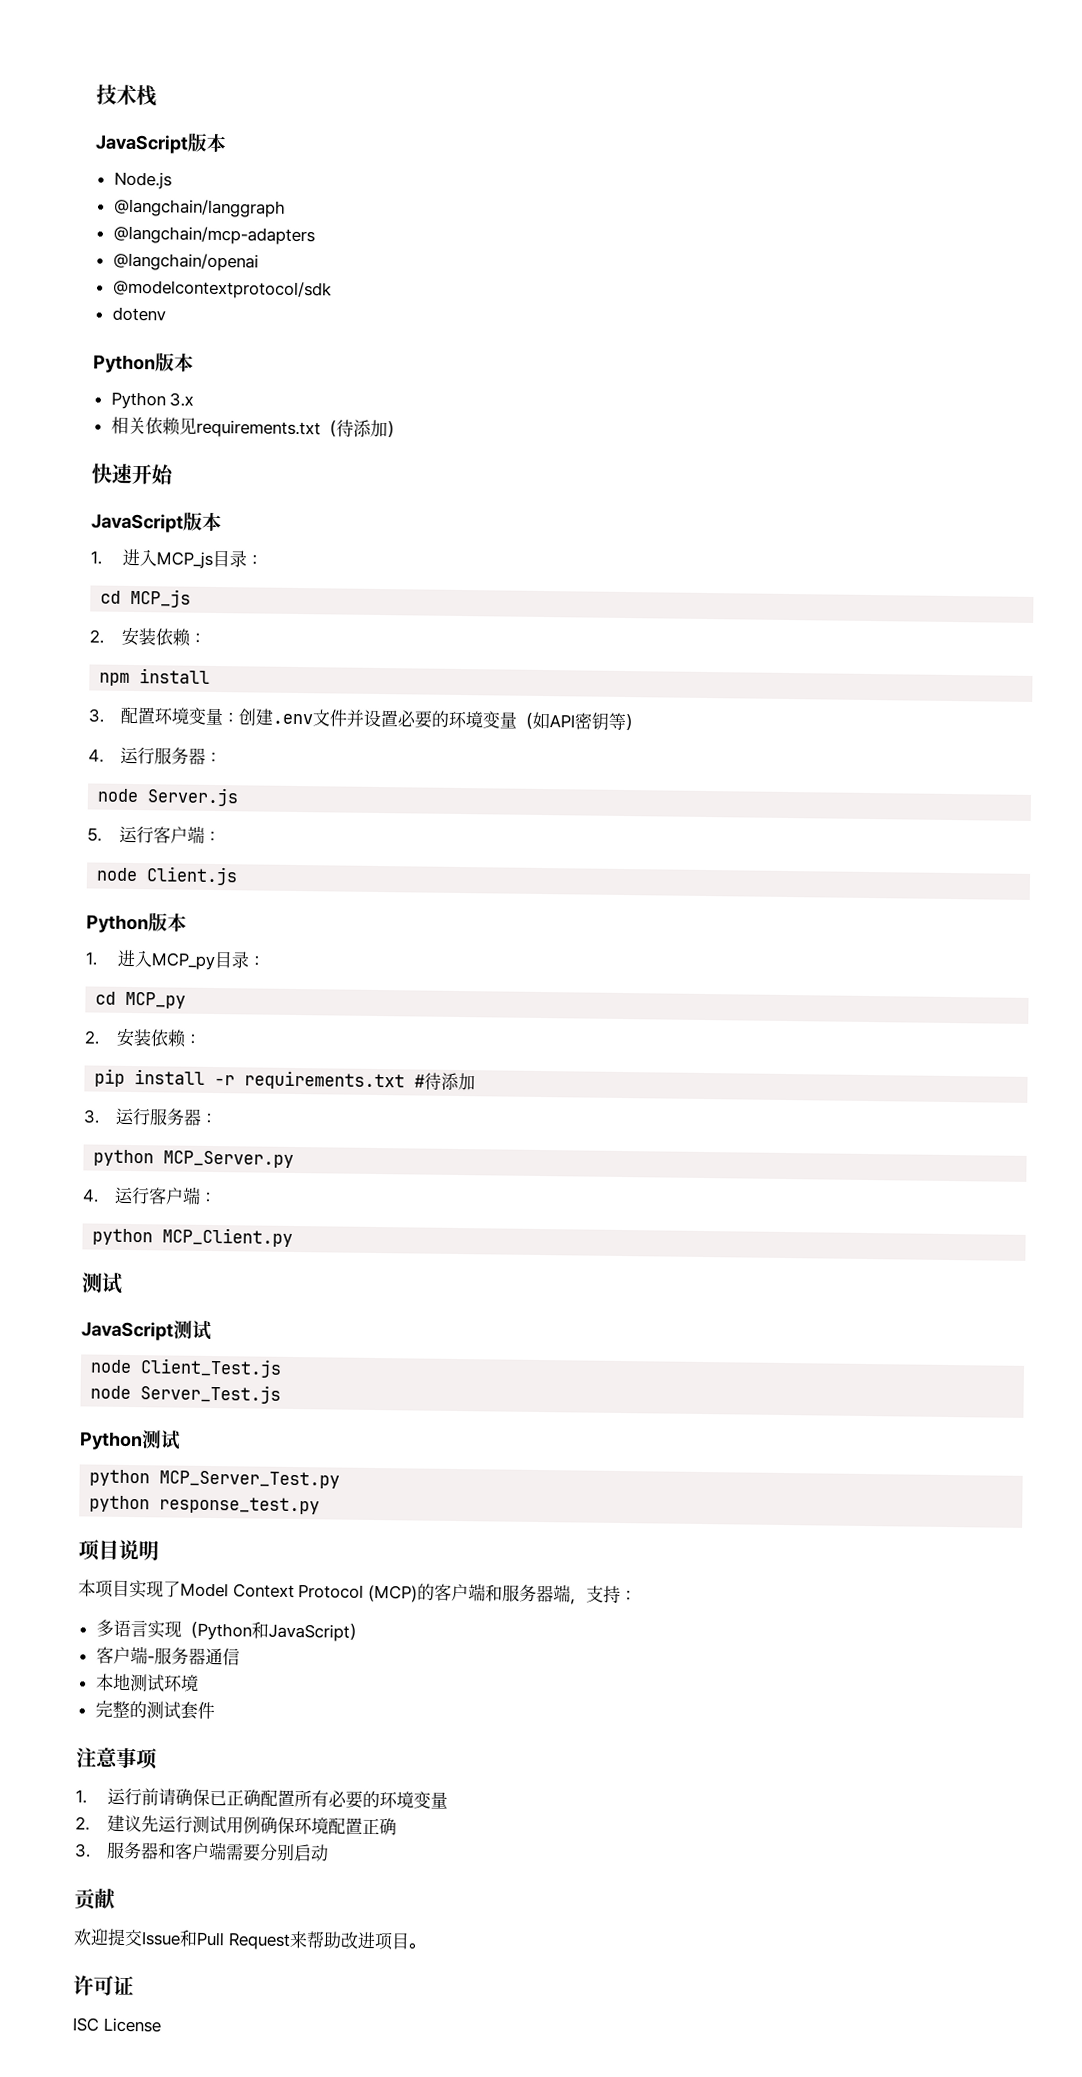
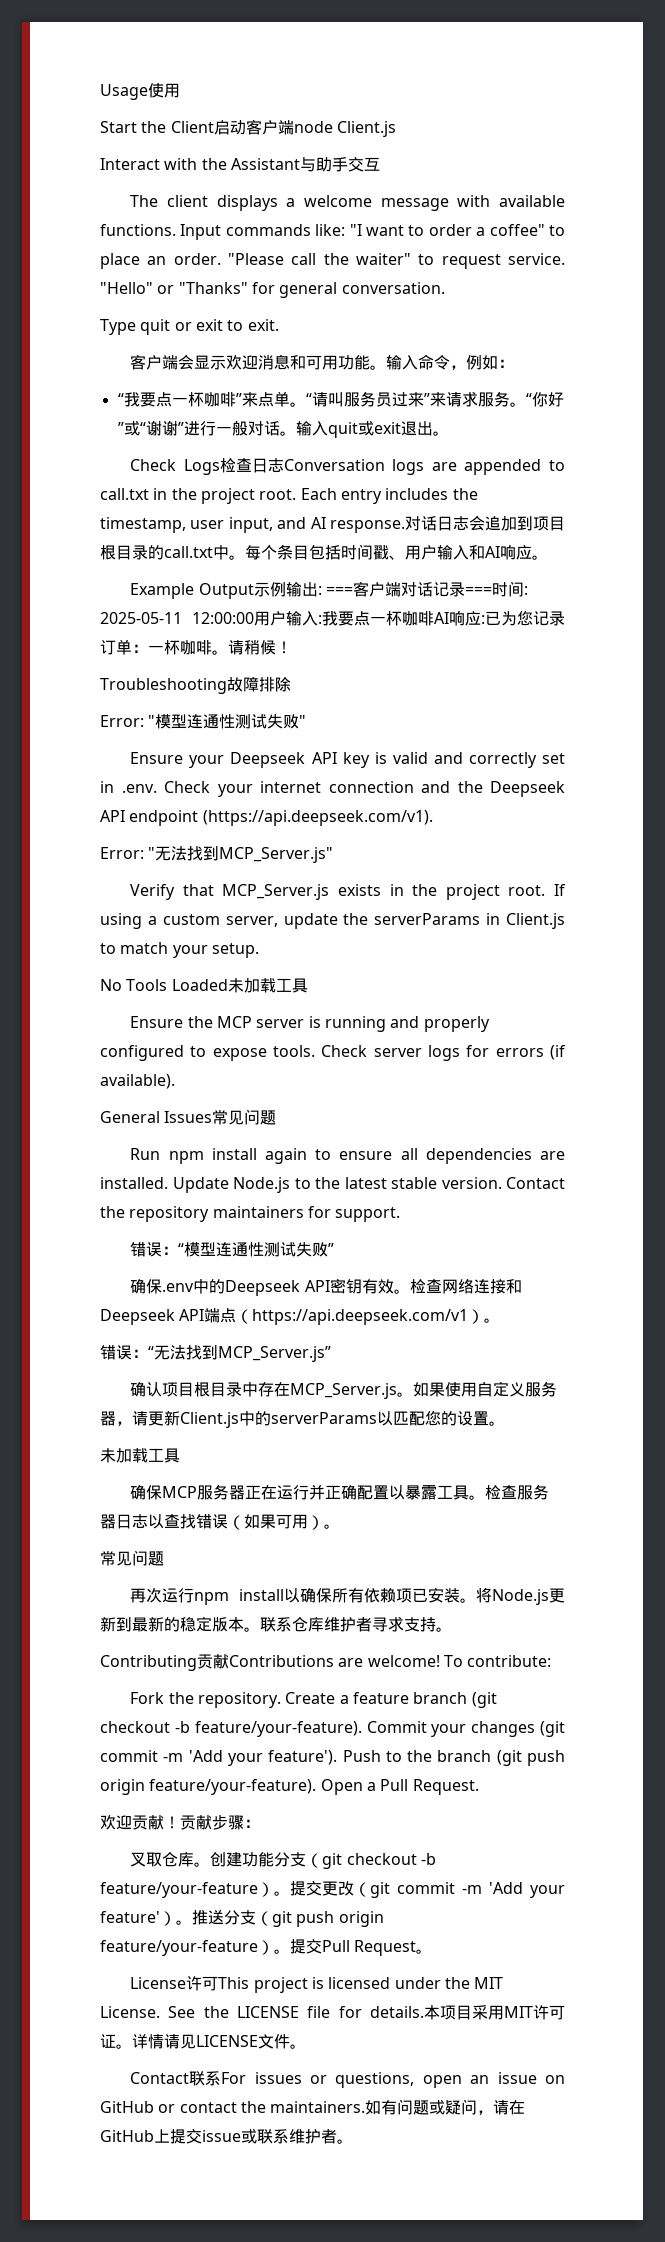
[96,84,157,107] [95,132,227,154] [113,171,172,190] [113,198,286,218] [112,225,315,246] [112,252,259,272] [112,279,332,300] [111,306,166,322] [93,352,194,374] [110,391,195,410] [110,416,404,439] [91,463,174,485] [91,511,222,533] [90,548,264,569] [100,588,192,608] [89,627,207,647] [99,668,211,686] [88,706,643,731] [88,746,223,765] [97,787,240,807] [87,825,222,844] [96,866,239,886] [86,912,187,934] [85,949,266,971] [95,991,187,1009] [84,1028,203,1048] [94,1068,477,1091] [83,1107,219,1126] [93,1149,295,1168] [82,1186,218,1205] [92,1227,294,1247] [81,1272,123,1294] [81,1320,212,1341] [90,1358,283,1378] [90,1384,282,1404] [79,1430,181,1451] [89,1469,341,1489] [89,1495,321,1515] [78,1539,159,1561] [78,1579,637,1605] [95,1619,366,1642] [95,1646,240,1666] [95,1673,199,1693] [94,1700,215,1720] [76,1747,158,1770] [75,1787,449,1809] [75,1814,398,1836] [74,1841,330,1862] [74,1888,116,1911] [73,1928,425,1951] [73,1975,134,1997] [72,2017,161,2033] 技术栈 // JavaScript版本 // Node.js // @langchain/langgraph // @langchain/mcp-adapters // @langchain/openai // @modelcontextprotocol/sdk // dotenv // Python版本 // Python 3.x // 相关依赖见requirements.txt（待添加） // 快速开始 // JavaScript版本 // 1.进入MCP_js目录： // cd MCP_js // 2.安装依赖： // npm install // 3.配置环境变量：创建.env文件并设置必要的环境变量（如API密钥等） // 4.运行服务器： // node Server.js // 5.运行客户端： // node Client.js // Python版本 // 1.进入MCP_py目录： // cd MCP_py // 2.安装依赖： // pip install -r requirements.txt #待添加 // 3.运行服务器： // python MCP_Server.py // 4.运行客户端： // python MCP_Client.py // 测试 // JavaScript测试 // node Client_Test.js // node Server_Test.js // Python测试 // python MCP_Server_Test.py // python response_test.py // 项目说明 // 本项目实现了Model Context Protocol (MCP)的客户端和服务器端，支持： // 多语言实现（Python和JavaScript） // 客户端-服务器通信 // 本地测试环境 // 完整的测试套件 // 注意事项 // 1.运行前请确保已正确配置所有必要的环境变量 // 2.建议先运行测试用例确保环境配置正确 // 3.服务器和客户端需要分别启动 // 贡献 // 欢迎提交Issue和Pull Request来帮助改进项目。 // 许可证 // ISC License -> [100,83,180,100] [100,119,396,137] [100,157,380,172] [130,195,565,211] [100,224,565,240] [100,253,565,269] [100,282,445,298] [100,319,279,335] [130,354,515,370] [117,391,564,407] [117,420,449,438] [130,458,565,475] [100,488,478,504] [100,515,565,533] [100,544,548,560] [130,581,528,599] [100,610,565,626] [100,639,292,655] [100,676,291,694] [100,714,307,729] [130,752,565,768] [100,781,565,797] [100,810,433,826] [100,846,334,863] [130,884,566,900] [100,913,565,929] [100,942,259,958] [100,978,308,993] [130,1016,490,1032] [100,1045,566,1061] [100,1074,175,1089] [100,1109,277,1125] [130,1148,565,1164] [100,1177,565,1193] [100,1206,401,1222] [130,1242,335,1257] [130,1278,522,1296] [100,1308,501,1325] [100,1345,331,1362] [130,1381,558,1399] [100,1410,505,1428] [100,1448,180,1463] [130,1484,550,1500] [100,1514,340,1530] [100,1550,164,1566] [130,1587,565,1605] [100,1616,452,1632] [100,1654,552,1671] [130,1692,497,1708] [100,1721,565,1737] [100,1750,565,1766] [100,1779,479,1795] [100,1814,260,1830] [130,1852,436,1869] [100,1881,565,1898] [100,1909,384,1927] [100,1939,433,1956] [130,1976,504,1993] [100,2005,565,2020] [100,2034,306,2049] [130,2071,565,2088] [100,2099,526,2115] [100,2129,353,2144] Usage使用 // Start the Client启动客户端node Client.js // Interact with the Assistant与助手交互 // The client displays a welcome message with available functions. Input commands like: "I want to order a coffee" to place an order. "Please call the waiter" to request service. "Hello" or "Thanks" for general conversation. // Type quit or exit to exit. // 客户端会显示欢迎消息和可用功能。输入命令，例如： // “我要点一杯咖啡”来点单。“请叫服务员过来”来请求服务。“你好”或“谢谢”进行一般对话。输入quit或exit退出。 // Check Logs检查日志Conversation logs are appended to call.txt in the project root. Each entry includes the timestamp, user input, and AI response.对话日志会追加到项目根目录的call.txt中。每个条目包括时间戳、用户输入和AI响应。 // Example Output示例输出: ===客户端对话记录===时间: 2025-05-11 12:00:00用户输入:我要点一杯咖啡AI响应:已为您记录订单：一杯咖啡。请稍候！ // Troubleshooting故障排除 // Error: "模型连通性测试失败" // Ensure your Deepseek API key is valid and correctly set in .env. Check your internet connection and the Deepseek API endpoint (https://api.deepseek.com/v1). // Error: "无法找到MCP_Server.js" // Verify that MCP_Server.js exists in the project root. If using a custom server, update the serverParams in Client.js to match your setup. // No Tools Loaded未加载工具 // Ensure the MCP server is running and properly configured to expose tools. Check server logs for errors (if available). // General Issues常见问题 // Run npm install again to ensure all dependencies are installed. Update Node.js to the latest stable version. Contact the repository maintainers for support. // 错误：“模型连通性测试失败” // 确保.env中的Deepseek API密钥有效。检查网络连接和Deepseek API端点（https://api.deepseek.com/v1）。 // 错误：“无法找到MCP_Server.js” // 确认项目根目录中存在MCP_Server.js。如果使用自定义服务器，请更新Client.js中的serverParams以匹配您的设置。 // 未加载工具 // 确保MCP服务器正在运行并正确配置以暴露工具。检查服务器日志以查找错误（如果可用）。 // 常见问题 // 再次运行npm install以确保所有依赖项已安装。将Node.js更新到最新的稳定版本。联系仓库维护者寻求支持。 // Contributing贡献Contributions are welcome! To contribute: // Fork the repository. Create a feature branch (git checkout -b feature/your-feature). Commit your changes (git commit -m 'Add your feature'). Push to the branch (git push origin feature/your-feature). Open a Pull Request. // 欢迎贡献！贡献步骤： // 叉取仓库。创建功能分支（git checkout -b feature/your-feature）。提交更改（git commit -m 'Add your feature'）。推送分支（git push origin feature/your-feature）。提交Pull Request。 // License许可This project is licensed under the MIT License. See the LICENSE file for details.本项目采用MIT许可证。详情请见LICENSE文件。 // Contact联系For issues or questions, open an issue on GitHub or contact the maintainers.如有问题或疑问，请在GitHub上提交issue或联系维护者。

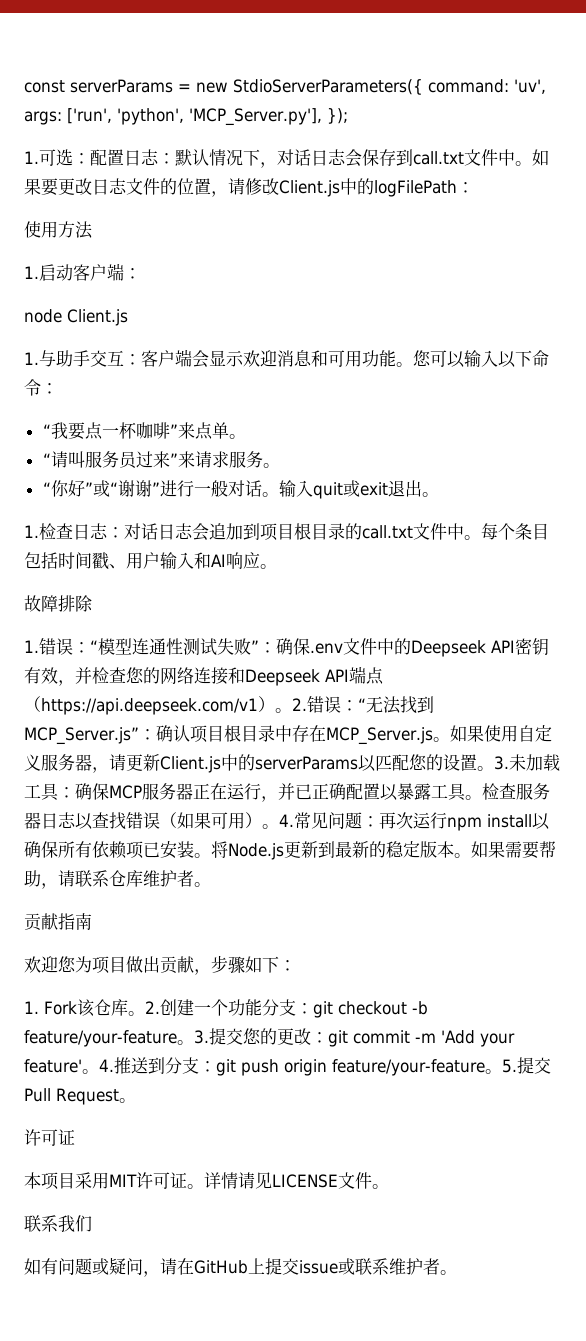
[100,83,180,100] [100,121,214,133] Usage使用 // Start the Client -> [24,79,546,95] [24,108,348,126] [24,149,549,168] [24,178,474,197] [24,221,93,239] [24,266,39,279] const serverParams = new StdioServerParameters({ command: 'uv', args: ['run', 'python', 'MCP_Server.py'], }); // 1.可选：配置日志：默认情况下，对话日志会保存到call.txt文件中。如果要更改日志文件的位置，请修改Client.js中的logFilePath： // 使用方法 // 1.
(294, 127) none -> [124,268,141,279] ： //
[100,158,300,170] Interact with the Assistant -> [24,352,39,365] 1.
[130,195,565,211] [100,224,565,240] [100,253,565,269] [100,282,445,298] [100,319,279,335] // The client displays a welcome message with available functions. Input commands like: "I want to order a coffee" to place an order. "Please call the waiter" to request service. "Hello" or "Thanks" for general conversation. // Type quit or exit to exit. // -> [124,354,141,365] ：
[386,354,499,370] 输入命令，例如 -> [413,350,549,368] [24,379,41,396] 您可以输入以下命令
(306, 404) none -> (246, 436) //
(526, 404) none -> (280, 465) //
[130,458,565,475] [100,488,478,504] [100,517,405,533] Check Logs检查日志Conversation logs are appended to call.txt in the project root. Each entry includes the timestamp, user input, and AI response. -> [24,523,124,540] 1.检查日志：
(213, 552) none -> [413,523,447,540] 文件
[130,581,528,599] [100,610,565,626] [100,639,292,655] [100,676,291,694] [100,714,307,729] [130,752,565,768] [100,781,565,797] [100,810,433,826] [100,846,334,863] [130,884,566,900] [100,913,565,929] [100,942,259,958] [100,978,308,993] [130,1016,490,1032] [100,1045,566,1061] [100,1074,175,1089] [100,1109,277,1125] [130,1148,565,1164] [100,1177,565,1193] [100,1206,401,1222] Example Output示例输出: ===客户端对话记录===时间: 2025-05-11 12:00:00用户输入:我要点一杯咖啡AI响应:已为您记录订单：一杯咖啡。请稍候！ // Troubleshooting故障排除 // Error: "模型连通性测试失败" // Ensure your Deepseek API key is valid and correctly set in .env. Check your internet connection and the Deepseek API endpoint (https://api.deepseek.com/v1). // Error: "无法找到MCP_Server.js" // Verify that MCP_Server.js exists in the project root. If using a custom server, update the serverParams in Client.js to match your setup. // No Tools Loaded未加载工具 // Ensure the MCP server is running and properly configured to expose tools. Check server logs for errors (if available). // General Issues常见问题 // Run npm install again to ensure all dependencies are installed. Update Node.js to the latest stable version. Contact the repository maintainers for support. // -> [24,595,93,612] [24,640,39,653] 故障排除 // 1.
(335, 1249) // -> [259,642,276,653] ：
(195, 1287) none -> [343,638,377,655] 文件
[393,1279,442,1294] 。检查 -> [58,667,160,686] ，并检查您的
(501, 1320) // -> [292,698,307,711] 2.
(331, 1354) // -> [138,729,156,740] ：
[100,1448,180,1463] // 未加载工具 // -> [493,754,560,771] [24,783,75,801] 3.未加载工具：
[309,1484,326,1500] 并 -> [261,783,312,802] ，并已
[100,1550,164,1566] // 常见问题 // -> [279,812,379,829] 4.常见问题：
(260, 1629) none -> [471,841,556,859] [24,870,75,889] 如果需要帮助，请
[372,1616,452,1632] [100,1654,552,1671] [130,1692,497,1708] [100,1721,565,1737] [100,1750,565,1766] [100,1779,479,1795] [100,1814,260,1830] [130,1852,243,1867] 寻求支持。 // Contributing贡献Contributions are welcome! To contribute: // Fork the repository. Create a feature branch (git checkout -b feature/your-feature). Commit your changes (git commit -m 'Add your feature'). Push to the branch (git push origin feature/your-feature). Open a Pull Request. // 欢迎贡献！贡献步骤： // 叉取仓库。创建 -> [194,882,211,887] [24,913,92,931] [24,955,296,975] [24,999,228,1017] 。 // 贡献指南 // 欢迎您为项目做出贡献，步骤如下： // 1. Fork该仓库。2.创建一个
[306,1853,323,1868] （ -> [296,1003,313,1014] ：
[258,1881,370,1897] ）。提交更改（ -> [176,1028,328,1045] 。3.提交您的更改：
[160,1909,272,1926] ）。推送分支（ -> [82,1057,216,1074] 。4.推送到分支：
[258,1940,290,1955] ）。 -> [484,1059,517,1074] 。5.
[130,1976,504,1993] [100,2006,424,2018] License许可This project is licensed under the MIT License. See the LICENSE file for details. -> [24,1129,75,1146] 许可证 //
[130,2071,565,2088] [100,2101,366,2113] Contact联系For issues or questions, open an issue on GitHub or contact the maintainers. -> [24,1215,92,1232] 联系我们 //

